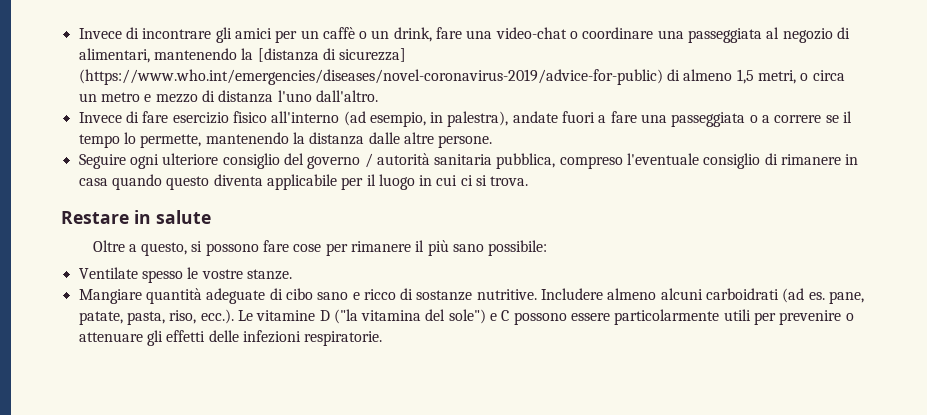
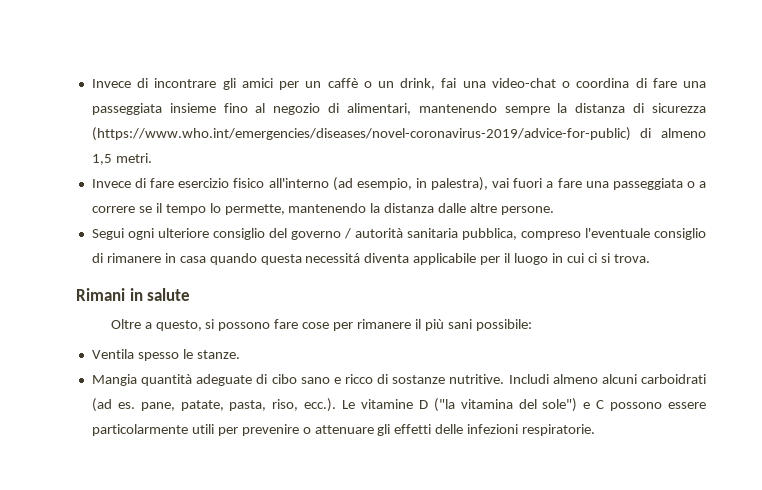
[436,27,463,39] fare -> [441,78,457,88] fai
[582,27,763,43] coordinare una passeggiata -> [576,78,707,88] [91,103,248,115] coordina di fare una passeggiata insieme fino
[241,48,407,62] [78,69,845,85] [78,90,378,103] la [distanza di sicurezza] (https://www.who.int/emergencies/diseases/novel-coronavirus-2019/advice-for-public) di almeno 1,5 metri, o circa un metro e mezzo di distanza l'uno dall'altro. -> [504,103,706,115] [91,127,706,141] [91,153,152,165] sempre la distanza di sicurezza (https://www.who.int/emergencies/diseases/novel-coronavirus-2019/advice-for-public) di almeno 1,5 metri.
[512,111,558,123] andate -> [492,178,510,188] vai
[78,154,126,169] Seguire -> [91,228,124,240] Segui
[166,176,210,190] questo -> [260,253,361,265] questa necessitá
[61,211,129,224] Restare -> [76,288,125,301] Rimani
[453,244,485,252] sano -> [447,319,472,329] sani
[78,267,138,279] Ventilate -> [91,349,134,359] Ventila
[201,269,243,279] vostre -> (193, 354) none
[78,289,142,304] Mangiare -> [91,374,137,386] Mangia
[541,288,604,300] Includere -> [508,374,549,384] Includi

